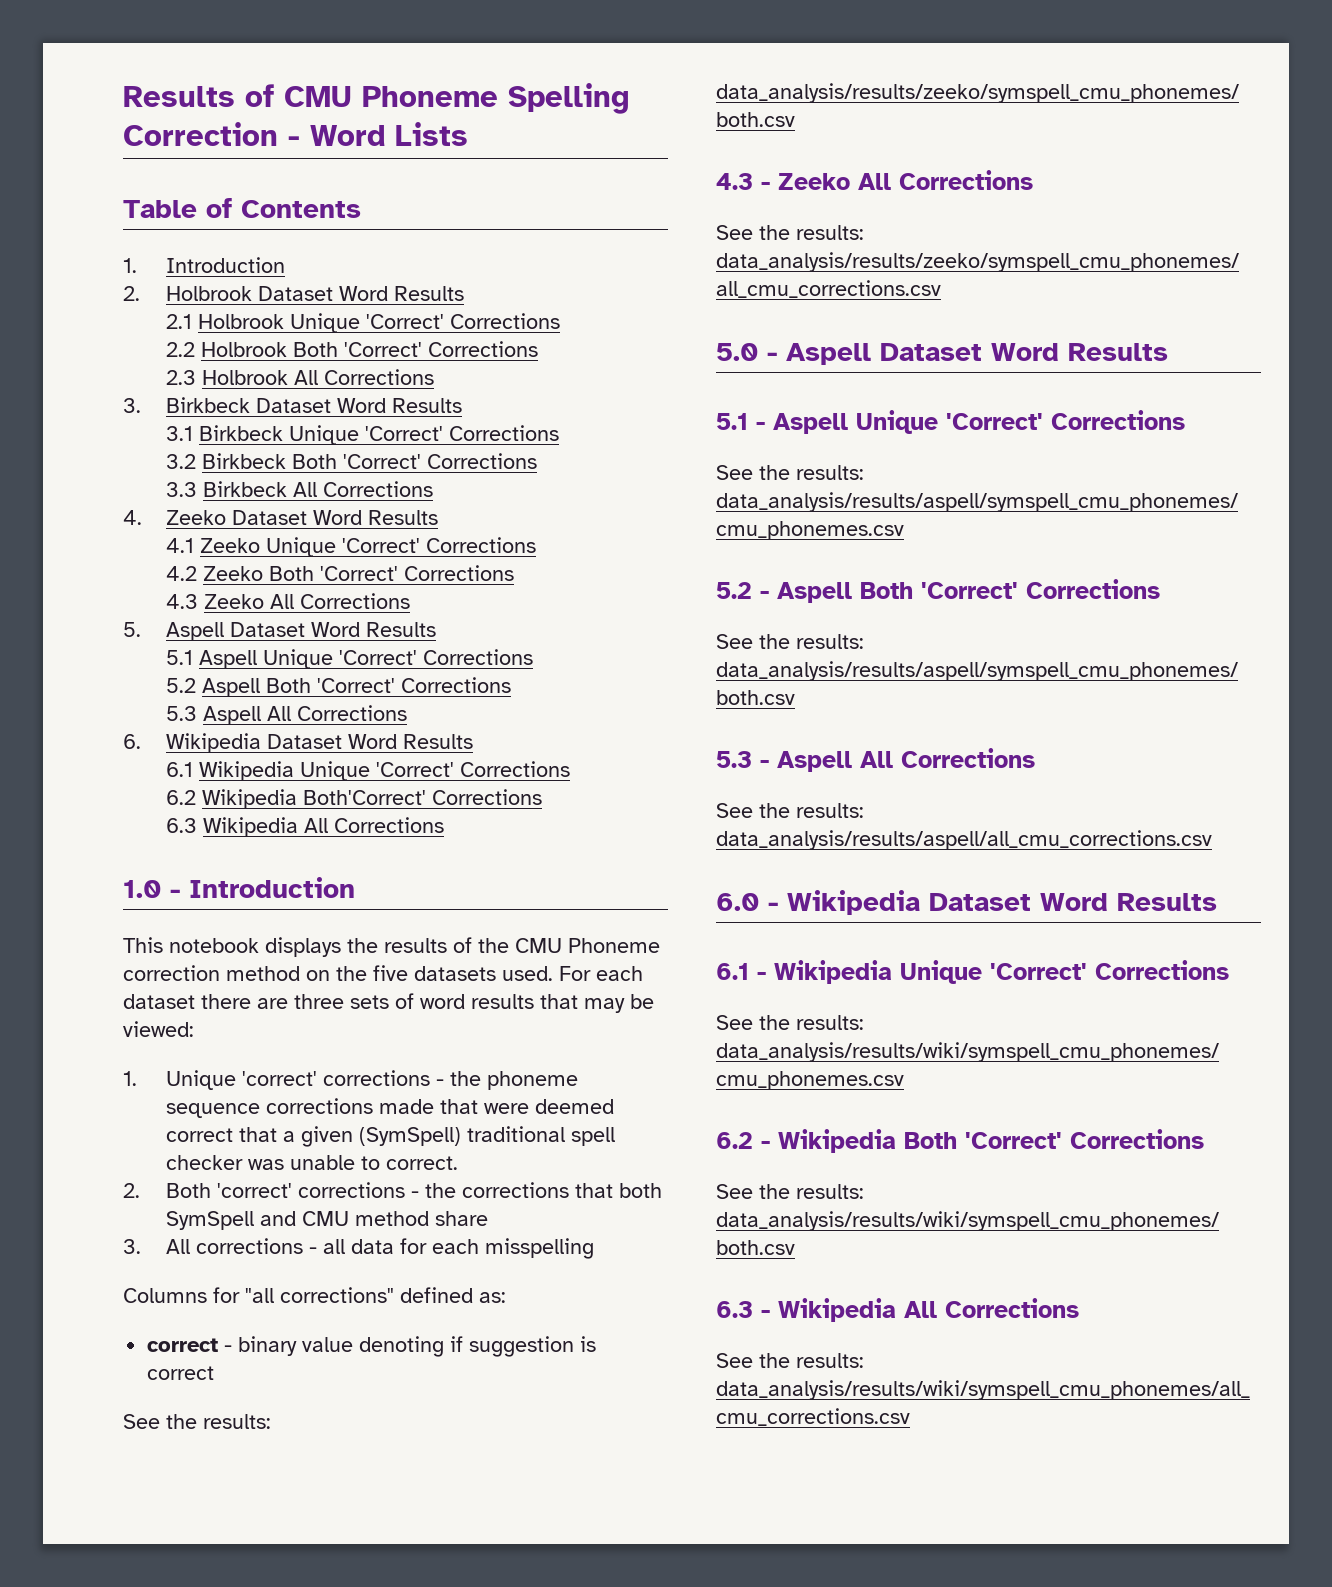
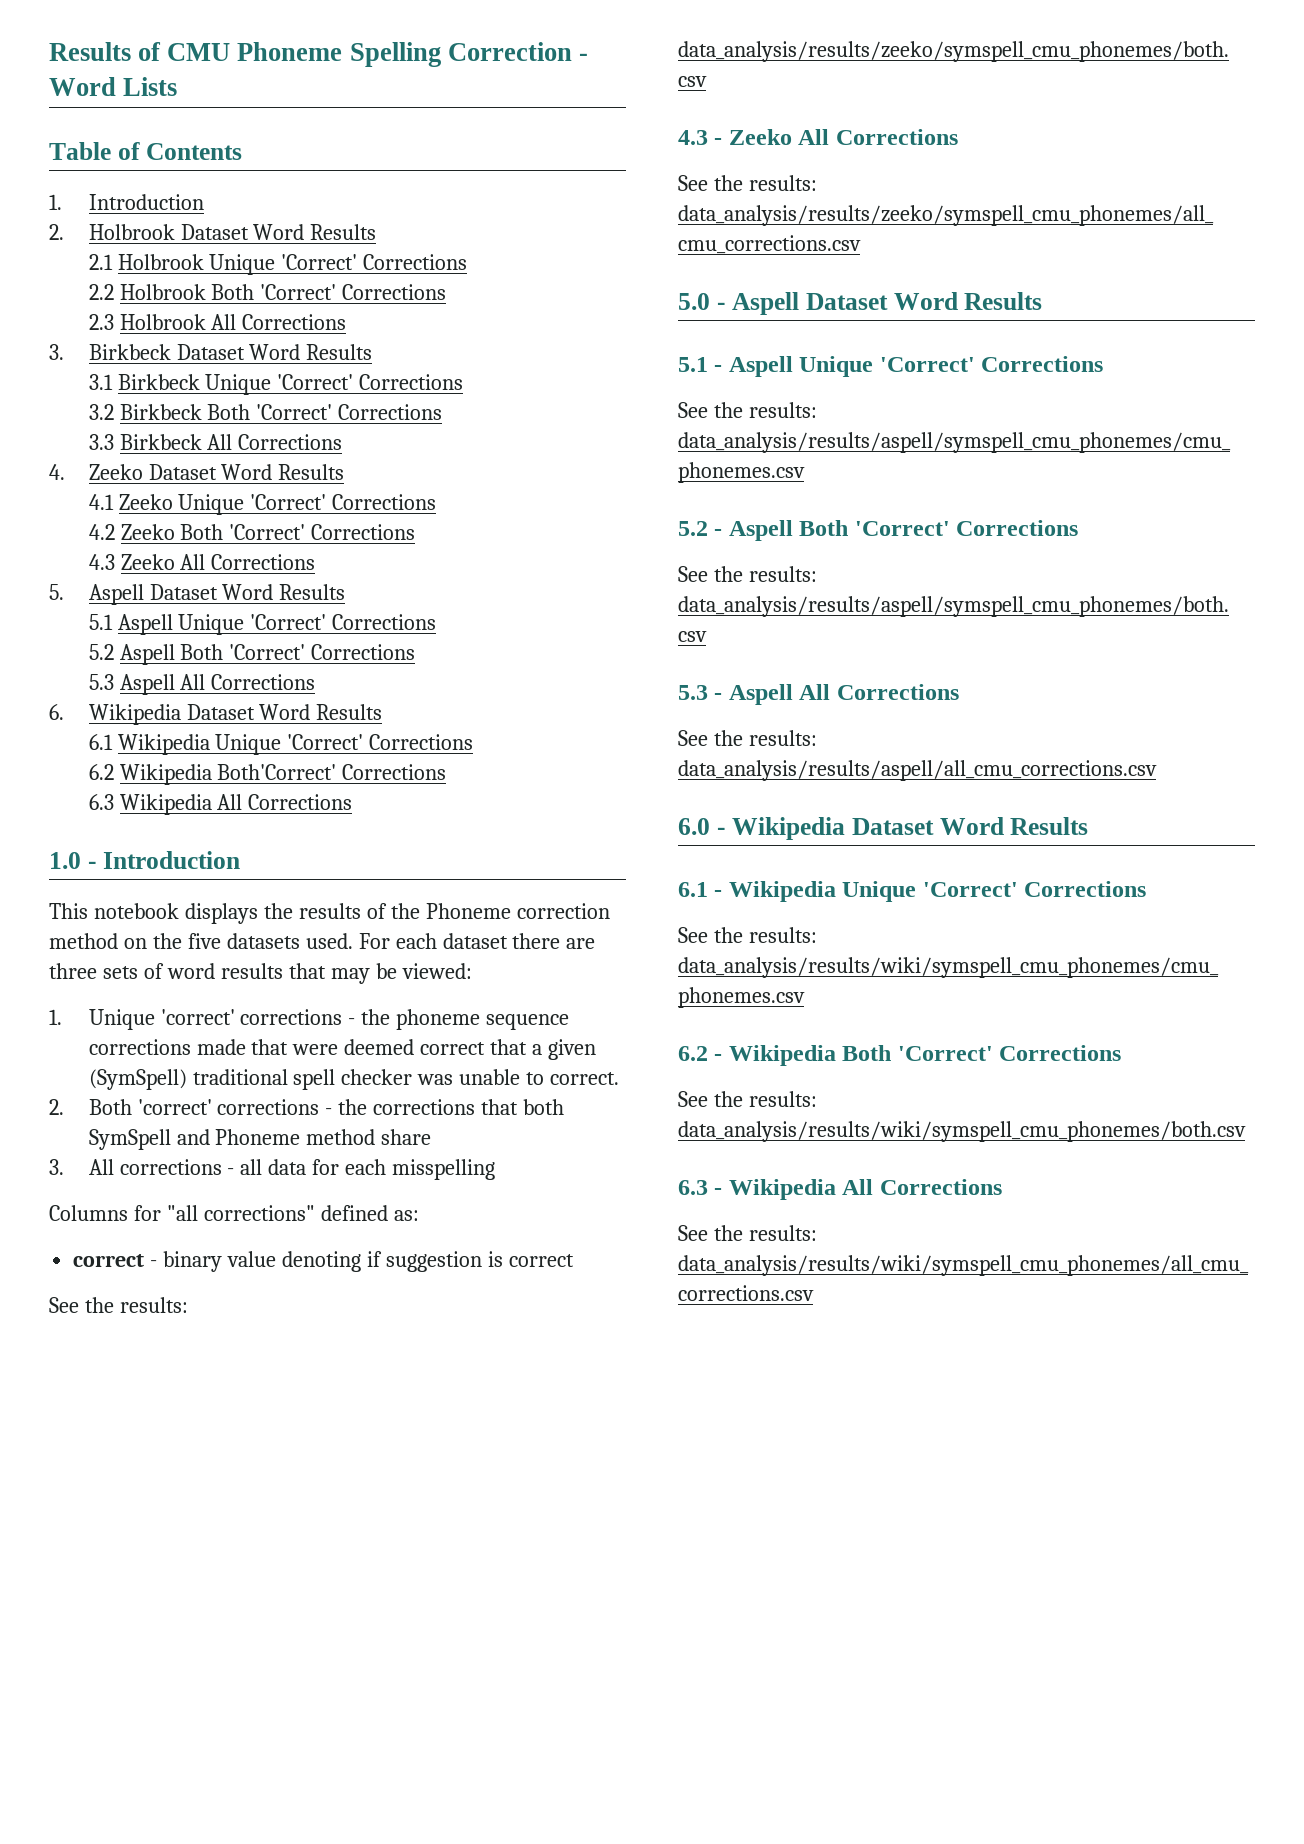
[515,938,562,953] CMU -> (420, 911) none
[301,1211,349,1226] CMU -> [215,1129,301,1145] Phoneme

